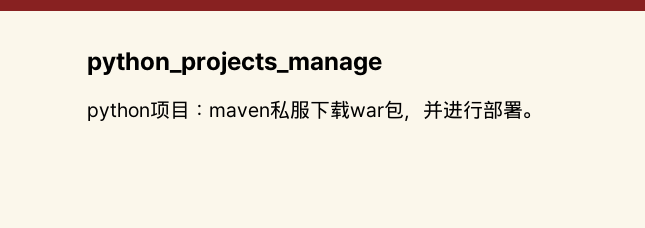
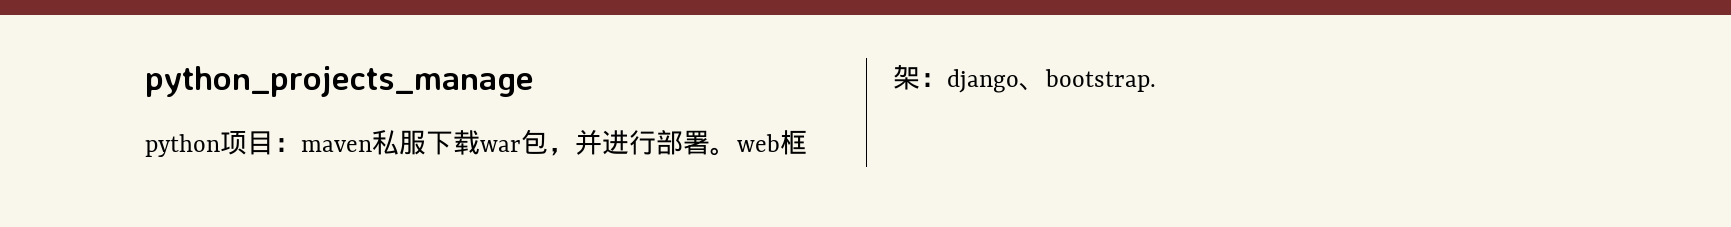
(542, 115) none -> [737,130,807,155] [893,65,1156,93] web框架：django、bootstrap.

